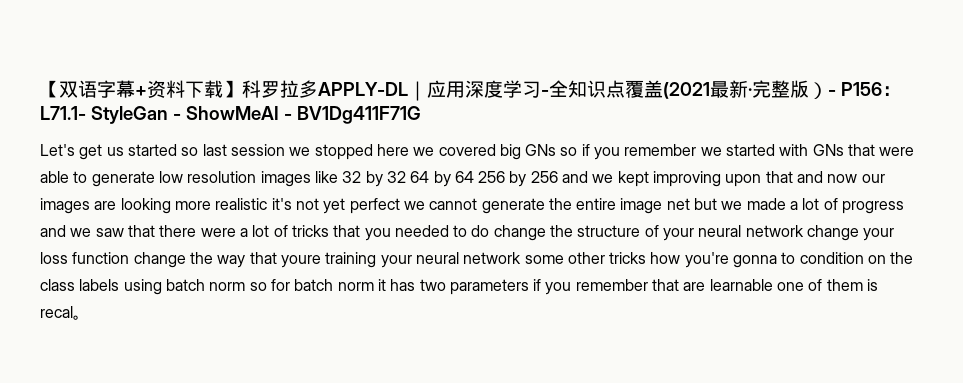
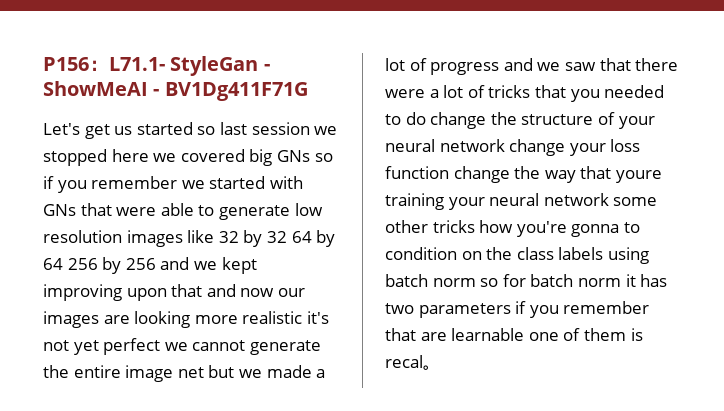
[40,80,836,101] 【双语字幕+资料下载】科罗拉多APPLY-DL｜应用深度学习-全知识点覆盖(2021最新·完整版）- -> (43, 64) none

